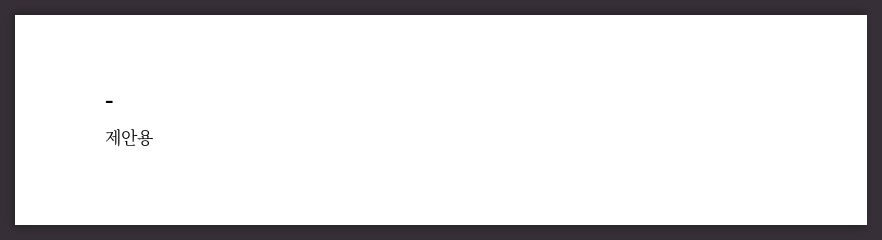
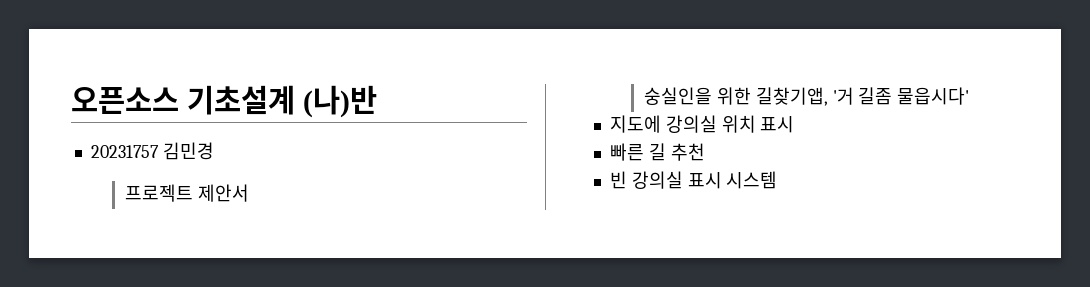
[105,100,113,108] [105,128,154,147] - // 제안용 -> [71,85,377,118] [90,142,214,160] [124,184,249,202] [643,87,970,106] [609,115,795,133] [609,143,705,161] [609,171,778,189] 오픈소스 기초설계 (나)반 // 20231757 김민경 // 프로젝트 제안서 // 숭실인을 위한 길찾기앱, '거 길좀 물읍시다' // 지도에 강의실 위치 표시 // 빠른 길 추천 // 빈 강의실 표시 시스템

